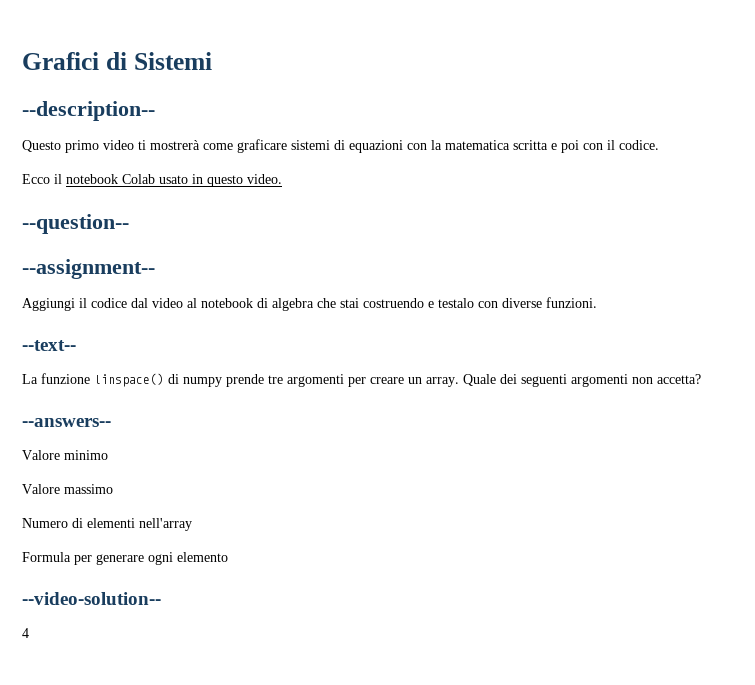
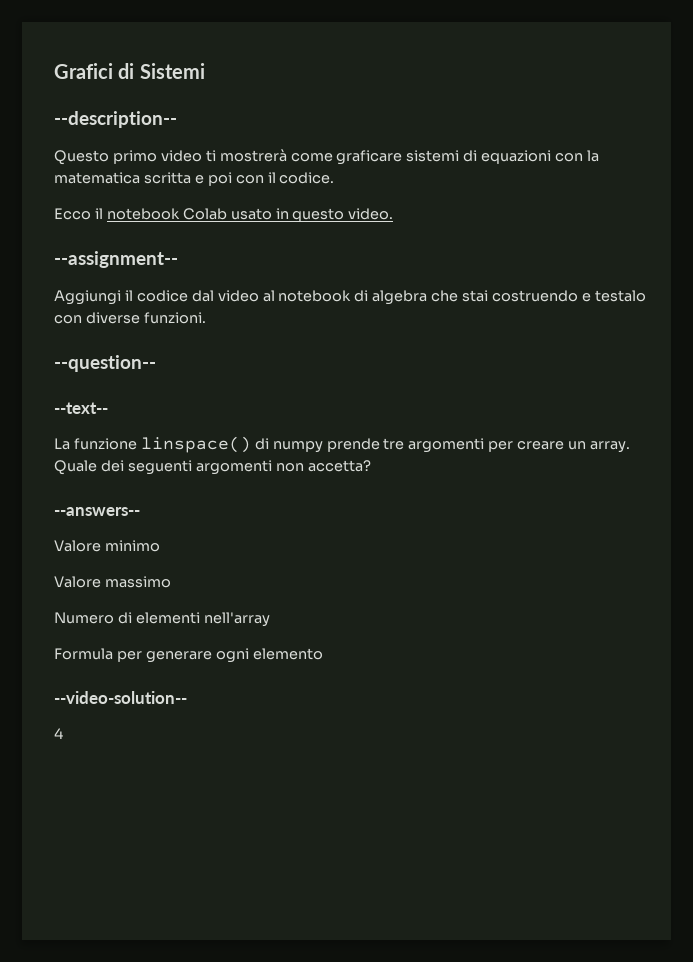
[22,214,129,234] // --question-- -> (394, 214) none
(597, 302) none -> [54,355,156,372] // --question--

